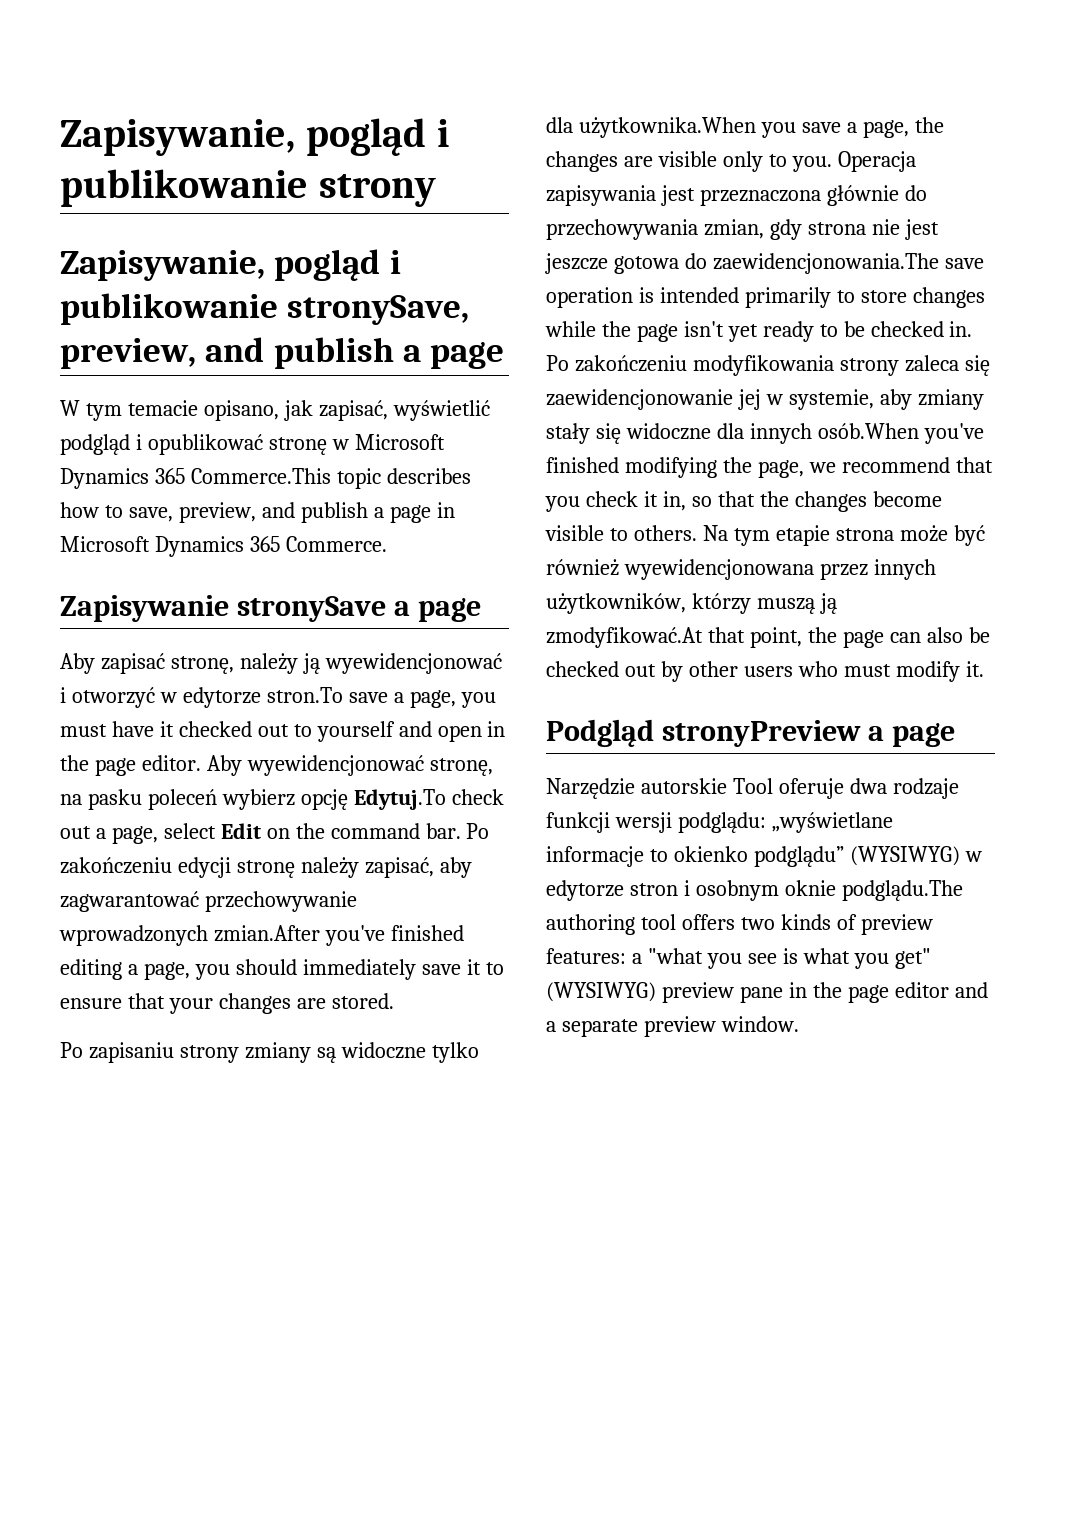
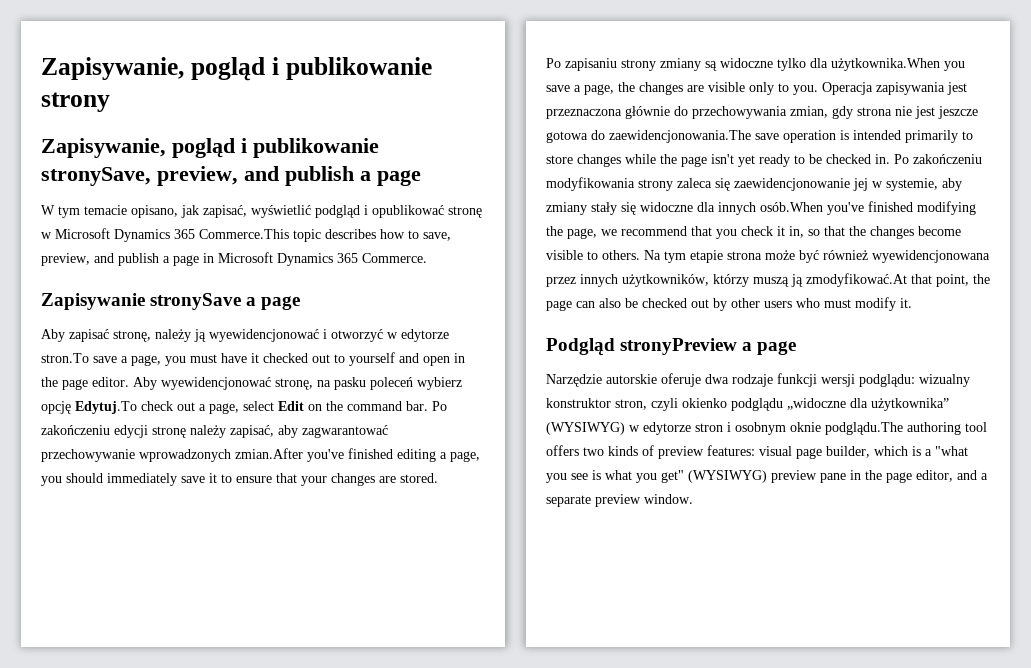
[732,778,773,794] Tool -> (657, 379) none
[771,812,893,833] [546,846,844,867] „wyświetlane informacje to okienko podglądu” -> [919,374,970,387] [546,398,949,411] wizualny konstruktor stron, czyli okienko podglądu „widoczne dla użytkownika”
(626, 956) none -> [759,446,921,459] visual page builder, which is
[894,982,949,998] editor -> [916,470,953,482] editor,

